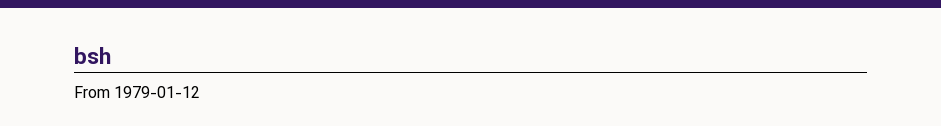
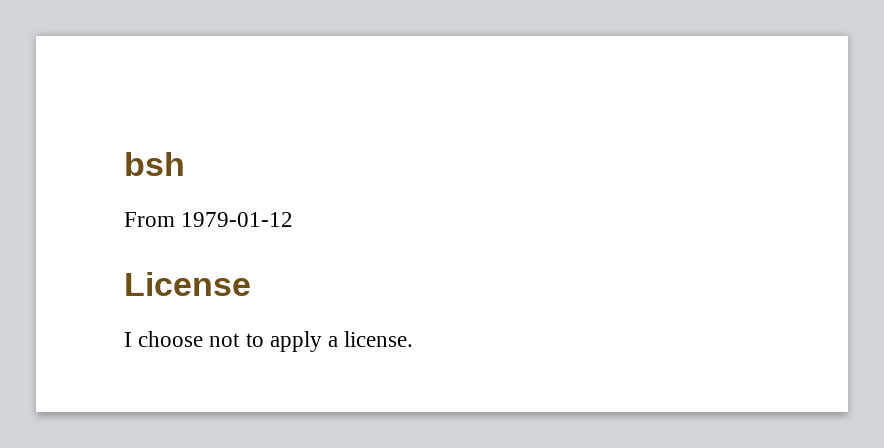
(201, 92) none -> [124,272,251,296] [124,331,414,352] // License // I choose not to apply a license.

